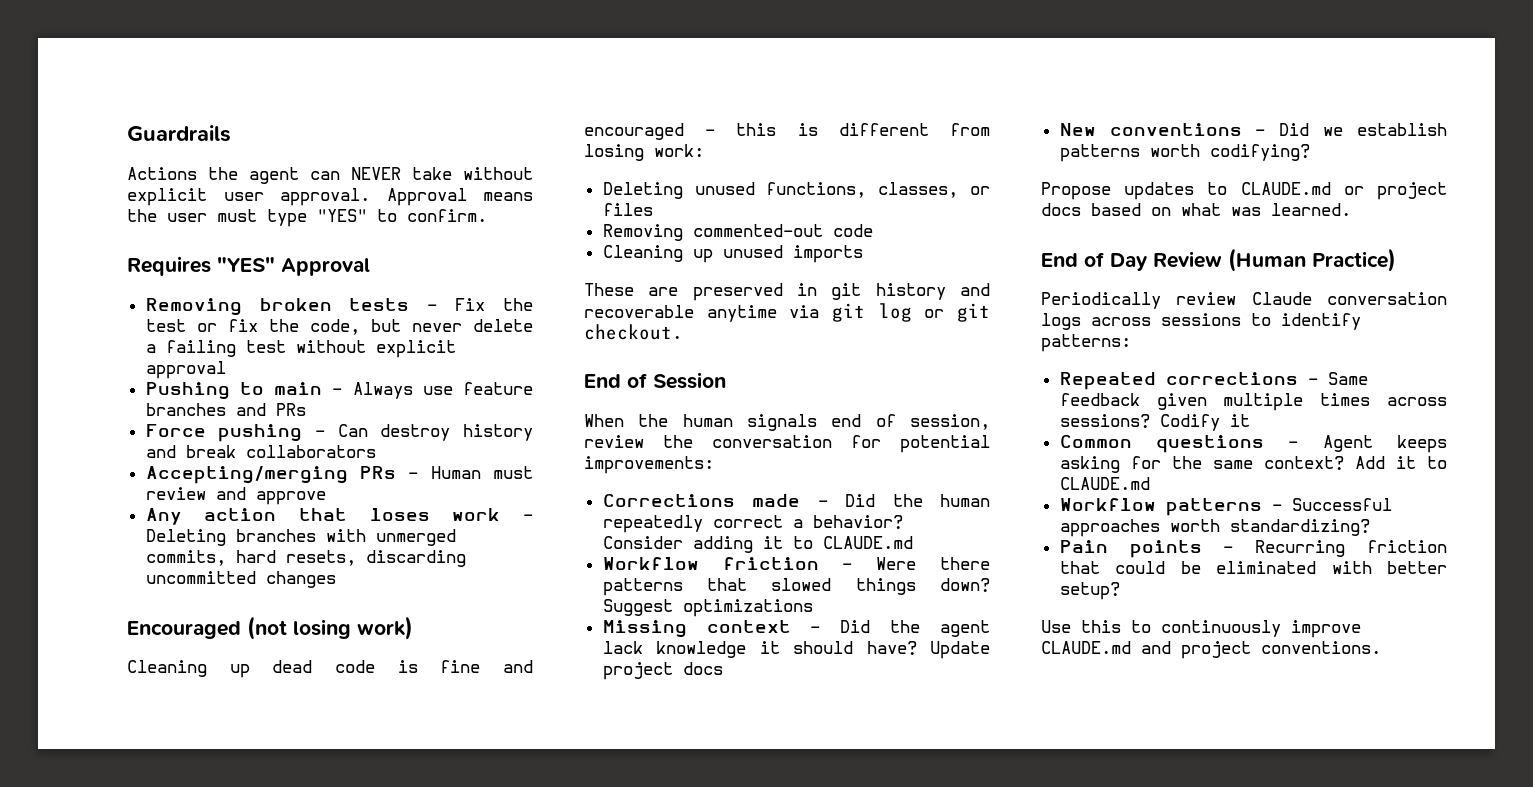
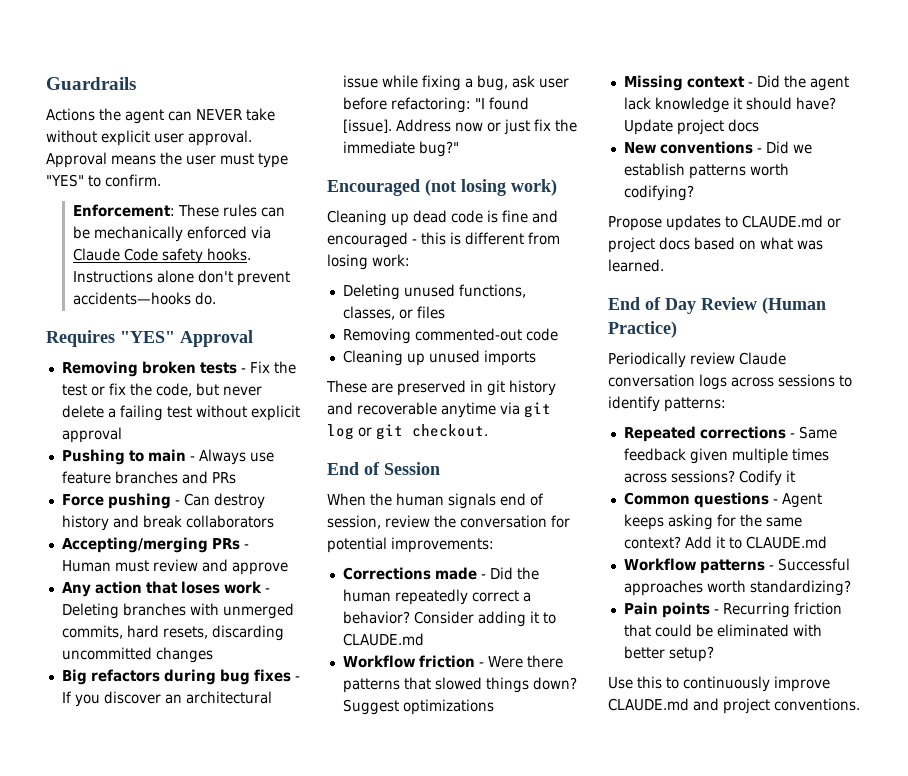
(487, 215) none -> [72,204,285,217] [72,226,271,242] [72,248,251,264] [72,270,290,286] [72,292,216,305] // Enforcement: These rules can be mechanically enforced via Claude Code safety hooks. Instructions alone don't prevent accidents—hooks do.
(336, 579) none -> [61,669,300,685] [61,691,272,707] [342,75,569,91] [342,97,529,113] [342,119,577,135] [342,141,459,157] // Big refactors during bug fixes - If you discover an architectural issue while fixing a bug, ask user before refactoring: "I found [issue]. Address now or just fix the immediate bug?"

